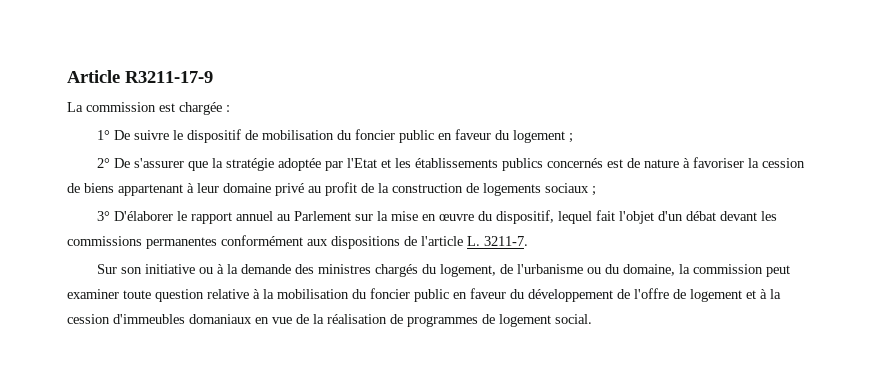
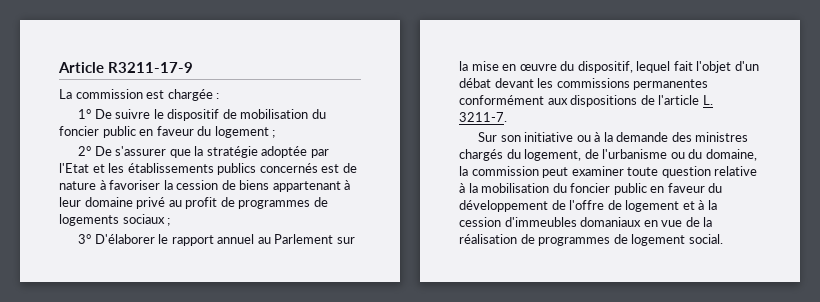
[378,183,463,193] la construction -> [238,200,311,209] programmes

